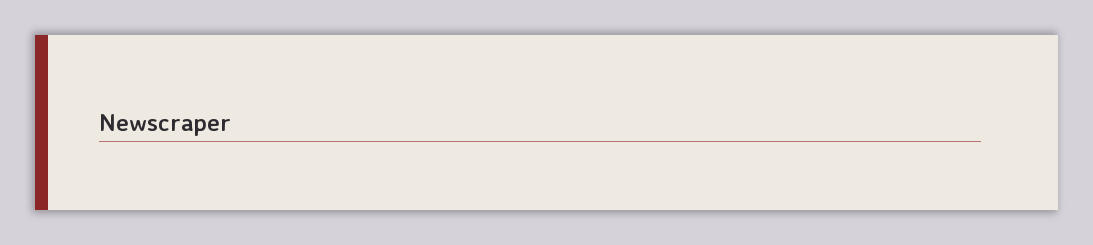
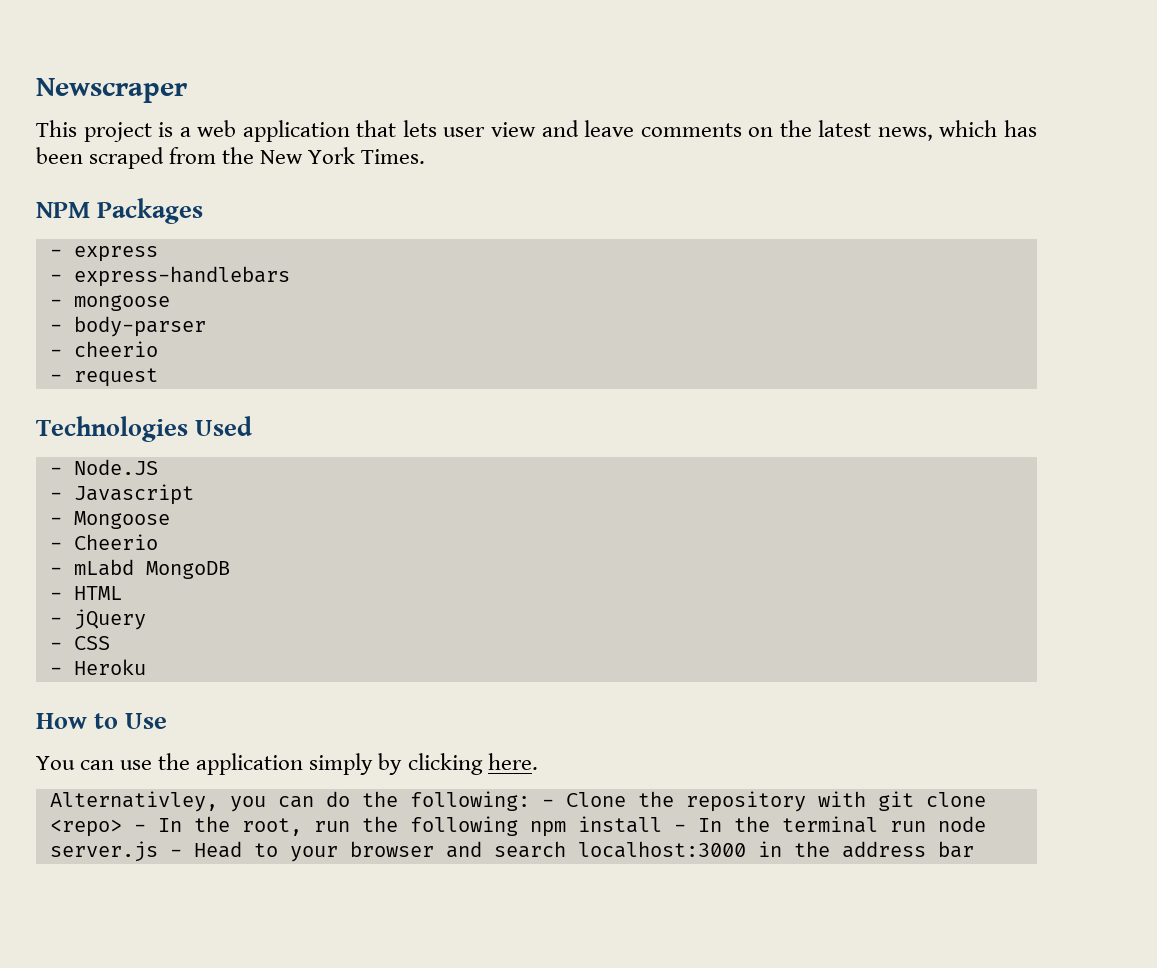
(231, 125) none -> [36,120,1037,142] [36,147,426,169] [36,198,204,224] [49,246,158,262] [49,266,290,287] [49,295,170,311] [49,316,206,337] [49,341,158,357] [49,368,158,387] [36,416,253,442] [49,459,158,475] [49,484,194,505] [49,511,170,529] [49,534,158,550] [49,559,230,579] [49,586,122,600] [49,609,146,630] [49,636,110,650] [49,659,146,675] [36,713,168,729] [36,753,538,775] [49,791,986,812] [49,816,986,837] [49,841,974,862] // This project is a web application that lets user view and leave comments on the latest news, which has been scraped from the New York Times. // NPM Packages // - express // - express-handlebars // - mongoose // - body-parser // - cheerio // - request // Technologies Used // - Node.JS // - Javascript // - Mongoose // - Cheerio // - mLabd MongoDB // - HTML // - jQuery // - CSS // - Heroku // How to Use // You can use the application simply by clicking here. // Alternativley, you can do the following: - Clone the repository with git clone <repo> - In the root, run the following npm install - In the terminal run node server.js - Head to your browser and search localhost:3000 in the address bar

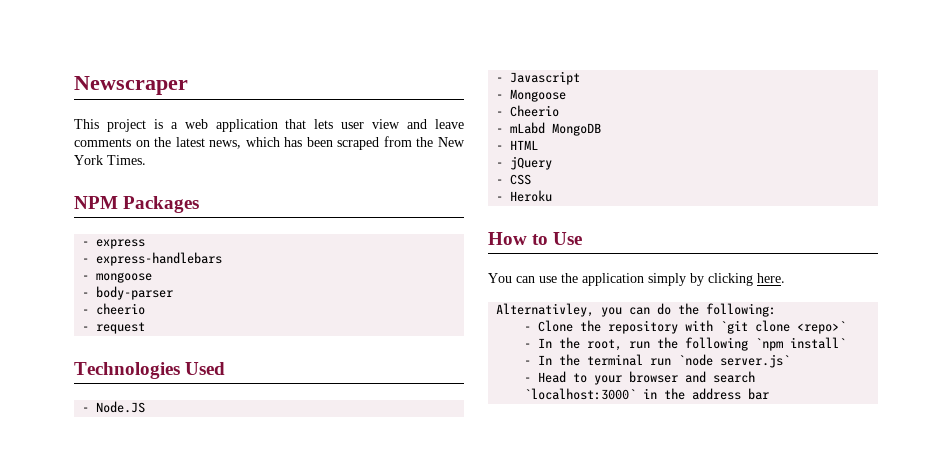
(530, 801) none -> (777, 310) //
[877,791,986,811] [49,819,122,837] git clone <repo> -> [720,320,847,334] `git clone <repo>` //
[529,816,662,837] npm install -> [755,337,847,351] `npm install` //
[937,816,986,832] [49,841,158,862] node server.js -> [678,354,791,368] `node server.js` //
[577,841,746,858] localhost:3000 -> [524,388,637,400] `localhost:3000`

